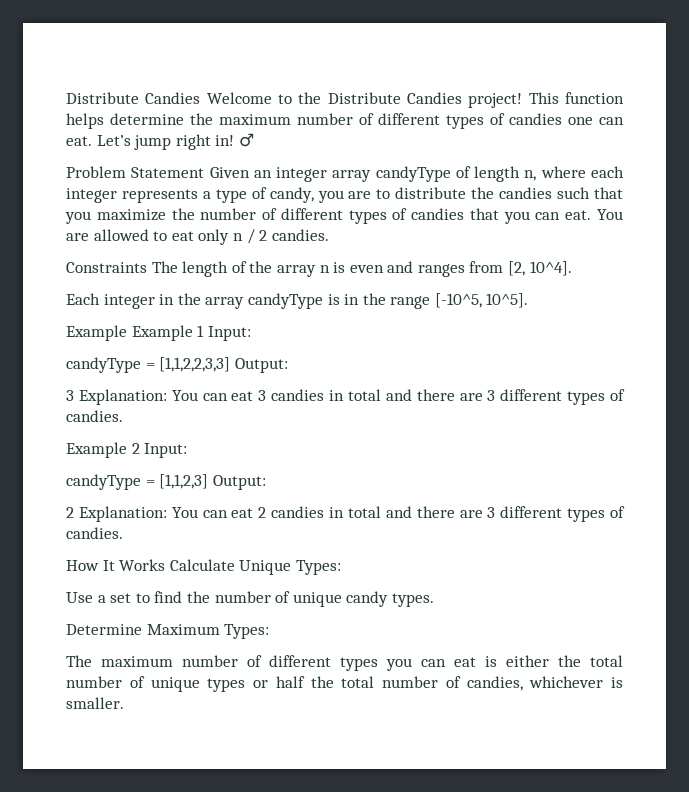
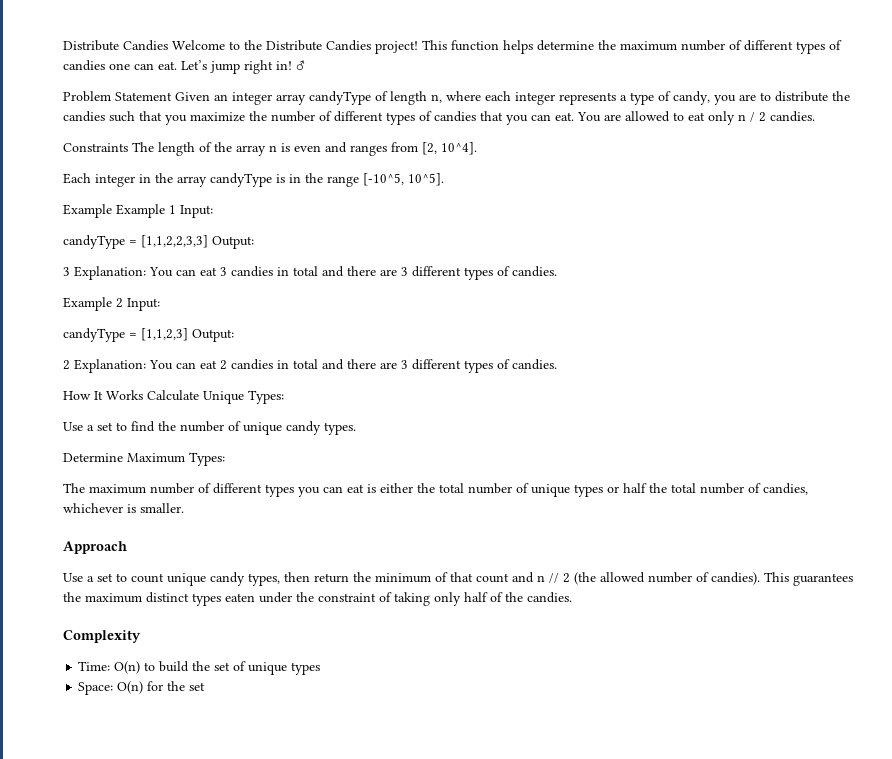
(124, 703) none -> [63,541,127,554] [63,572,853,586] [63,592,572,606] [63,630,141,643] [78,661,321,675] [78,681,206,695] // Approach // Use a set to count unique candy types, then return the minimum of that count and n // 2 (the allowed number of candies). This guarantees the maximum distinct types eaten under the constraint of taking only half of the candies. // Complexity // Time: O(n) to build the set of unique types // Space: O(n) for the set

